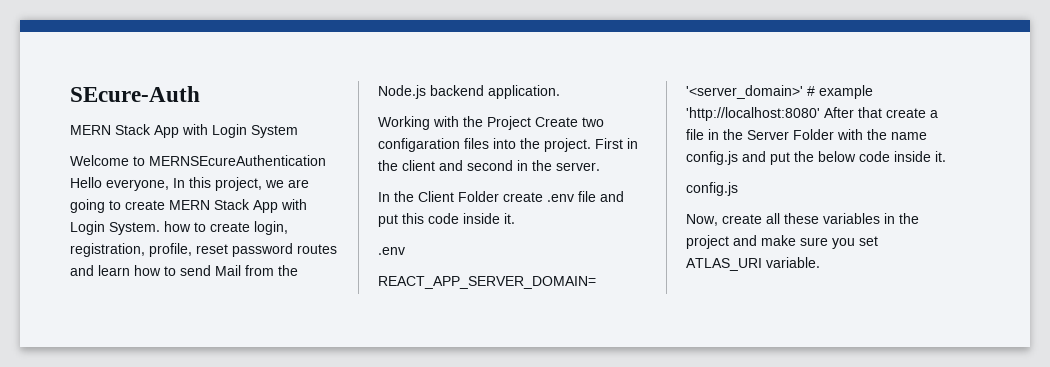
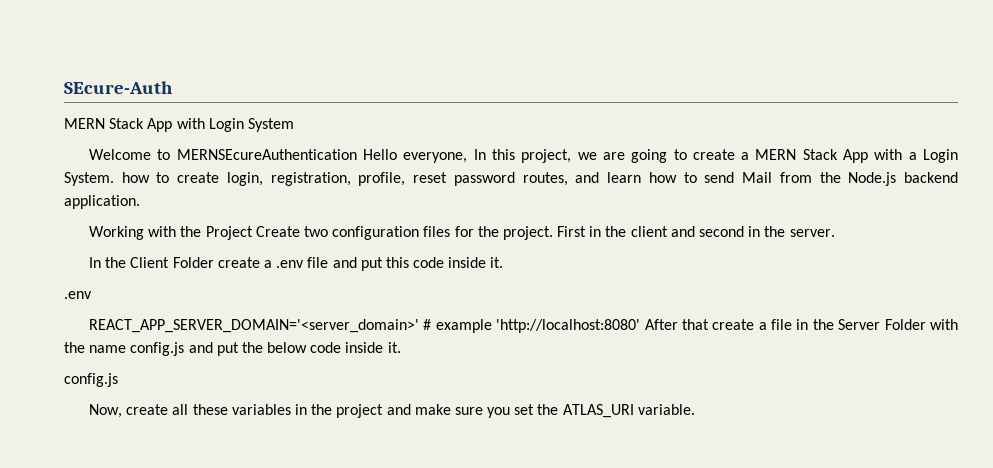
[169,199,307,213] MERN Stack App with -> [741,149,917,163] a MERN Stack App with a
[297,244,337,254] routes -> [522,172,568,186] routes,
[378,138,516,152] configaration files into -> [332,226,474,240] configuration files for
(543, 197) none -> [263,260,272,268] a
(878, 241) none -> [537,404,559,415] the

